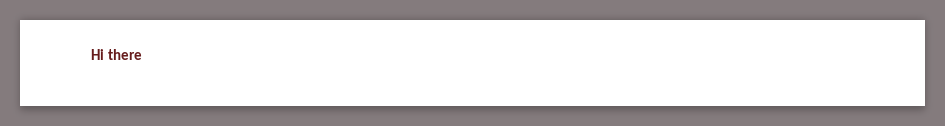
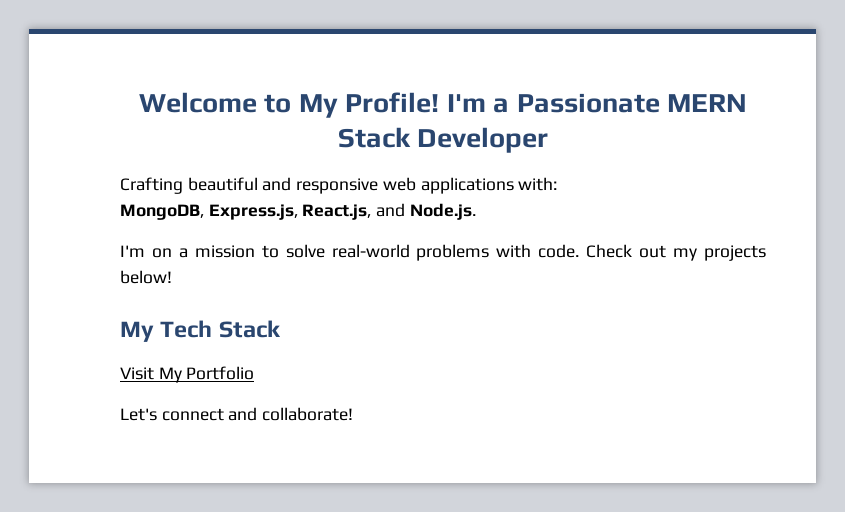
[91,49,143,60] Hi there -> [139,92,747,118] [337,127,549,153] [120,177,558,194] [120,203,476,220] [120,244,766,261] [120,270,172,284] [120,320,281,342] [120,366,255,383] [120,407,354,421] Welcome to My Profile! I'm a Passionate MERN Stack Developer // Crafting beautiful and responsive web applications with: // MongoDB, Express.js, React.js, and Node.js. // I'm on a mission to solve real-world problems with code. Check out my projects below! // My Tech Stack // Visit My Portfolio // Let's connect and collaborate!

